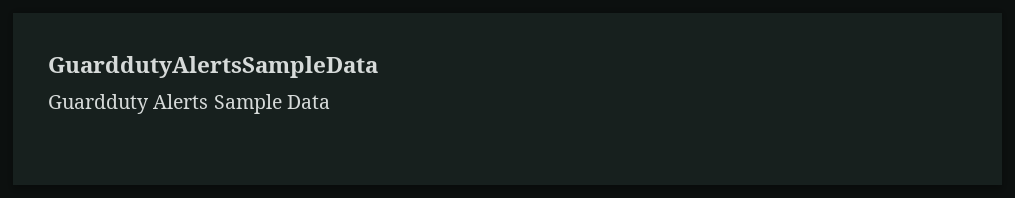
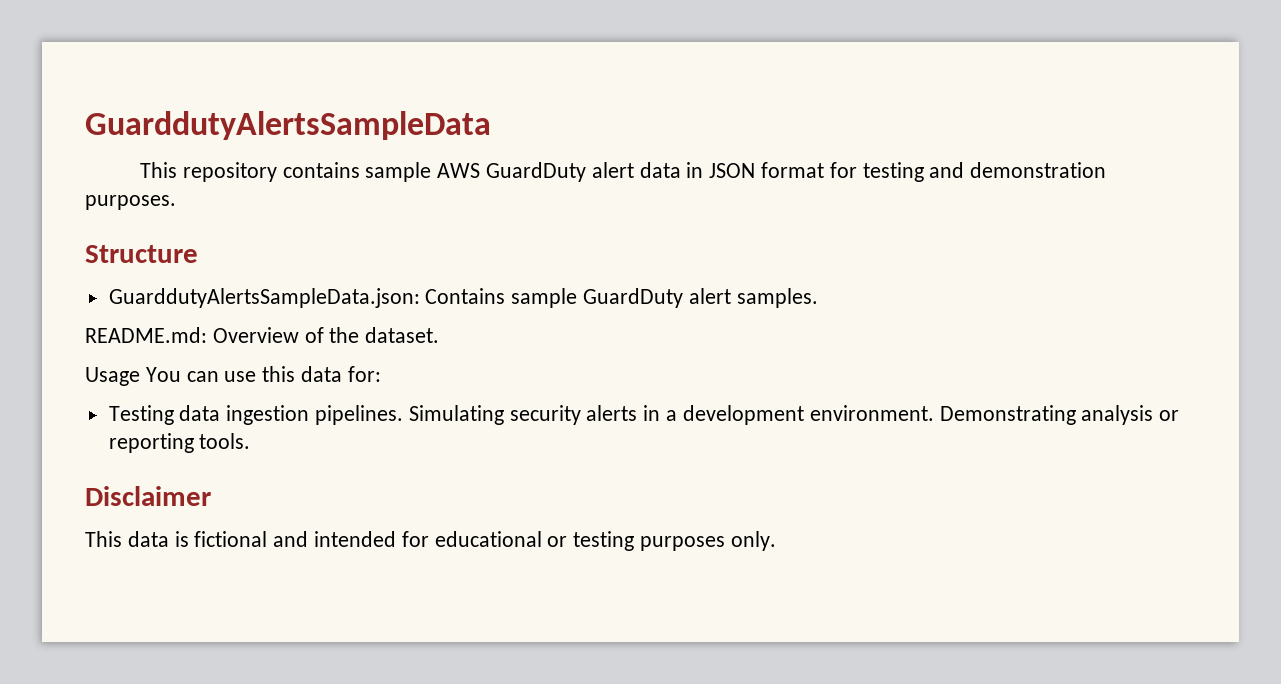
[48,94,330,114] Guardduty Alerts Sample Data -> [139,162,1107,182] [85,195,176,210] [85,245,198,263] [108,288,818,308] [85,327,440,343] [85,366,381,386] [108,405,1180,425] [108,433,251,453] [85,486,211,506] [85,531,776,551] This repository contains sample AWS GuardDuty alert data in JSON format for testing and demonstration purposes. // Structure // GuarddutyAlertsSampleData.json: Contains sample GuardDuty alert samples. // README.md: Overview of the dataset. // Usage You can use this data for: // Testing data ingestion pipelines. Simulating security alerts in a development environment. Demonstrating analysis or reporting tools. // Disclaimer // This data is fictional and intended for educational or testing purposes only.

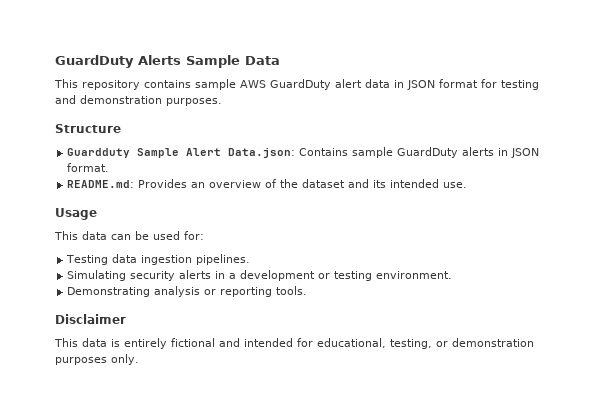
[85,111,491,140] GuarddutyAlertsSampleData -> [55,55,280,68] GuardDuty Alerts Sample Data
[108,288,818,308] [85,327,440,343] [85,366,343,386] GuarddutyAlertsSampleData.json: Contains sample GuardDuty alert samples. // README.md: Overview of the dataset. // Usage You can use this data -> [67,147,540,158] [67,163,110,172] [67,179,468,188] [55,208,97,220] [54,231,180,240] Guardduty Sample Alert Data.json: Contains sample GuardDuty alerts in JSON format. // README.md: Provides an overview of the dataset and its intended use. // Usage // This data can be used
(404, 415) none -> (251, 259) //
(804, 415) none -> [318,271,373,281] or testing
(934, 413) none -> (453, 275) //
(189, 539) none -> [124,338,167,349] entirely
[434,531,635,551] educational or testing -> [317,338,534,349] educational, testing, or demonstration

